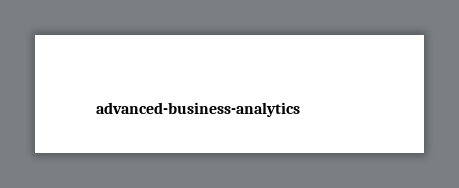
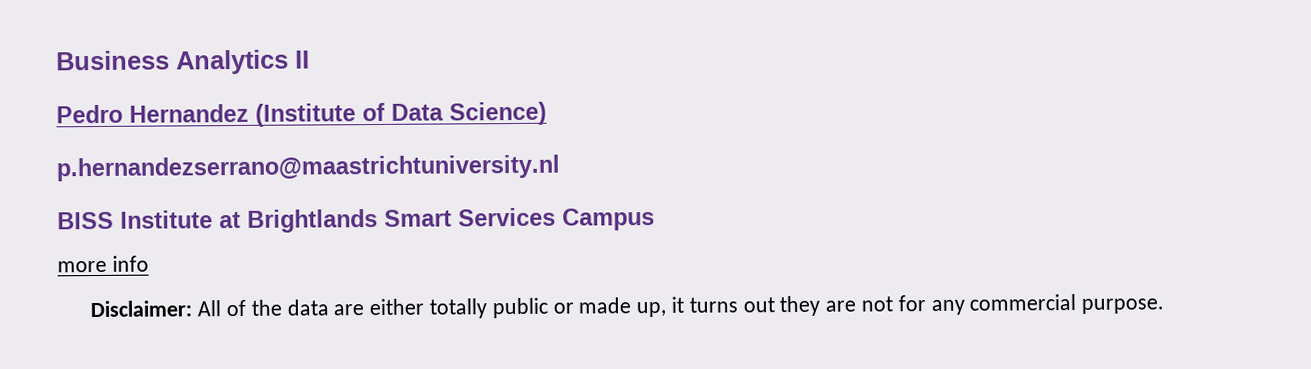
[96,102,300,117] advanced-business-analytics -> [56,49,310,75] [56,101,547,127] [56,154,560,182] [57,207,655,233] [57,255,149,273] [90,293,1165,319] Business Analytics II // Pedro Hernandez (Institute of Data Science) // p.hernandezserrano@maastrichtuniversity.nl // BISS Institute at Brightlands Smart Services Campus // more info // Disclaimer: All of the data are either totally public or made up, it turns out they are not for any commercial purpose.

